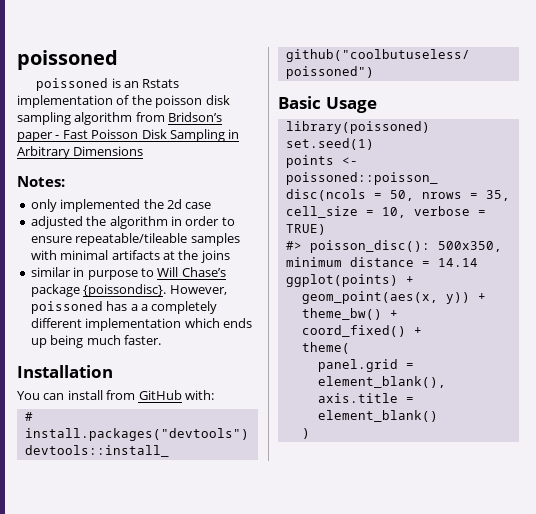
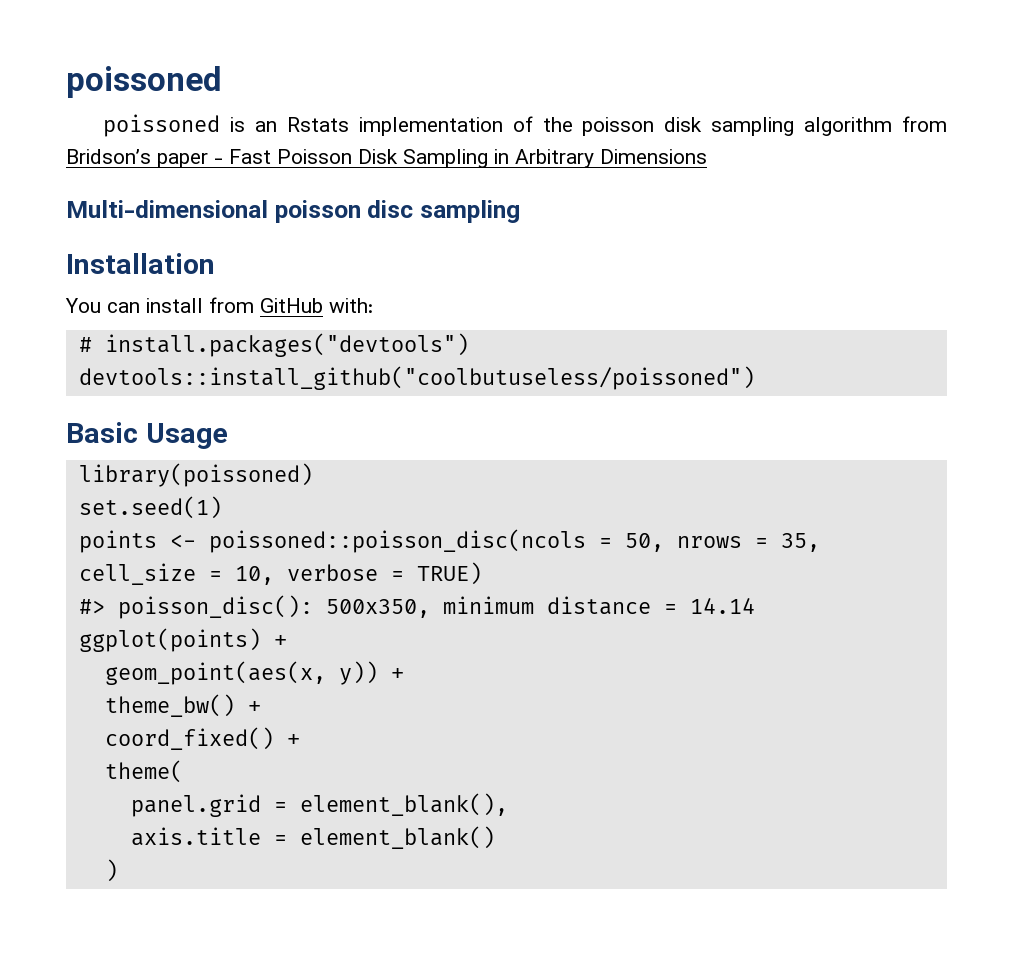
[17,176,65,187] [30,199,212,212] [30,216,235,229] [30,233,240,246] [30,250,230,263] [30,267,226,280] [30,284,227,297] [30,301,218,314] [30,318,252,331] [30,335,161,348] Notes: // only implemented the 2d case // adjusted the algorithm in order to ensure repeatable/tileable samples with minimal artifacts at the joins // similar in purpose to Will Chase’s package {poissondisc}. However, poissoned has a a completely different implementation which ends up being much faster. -> [66,200,520,223] Multi-dimensional poisson disc sampling

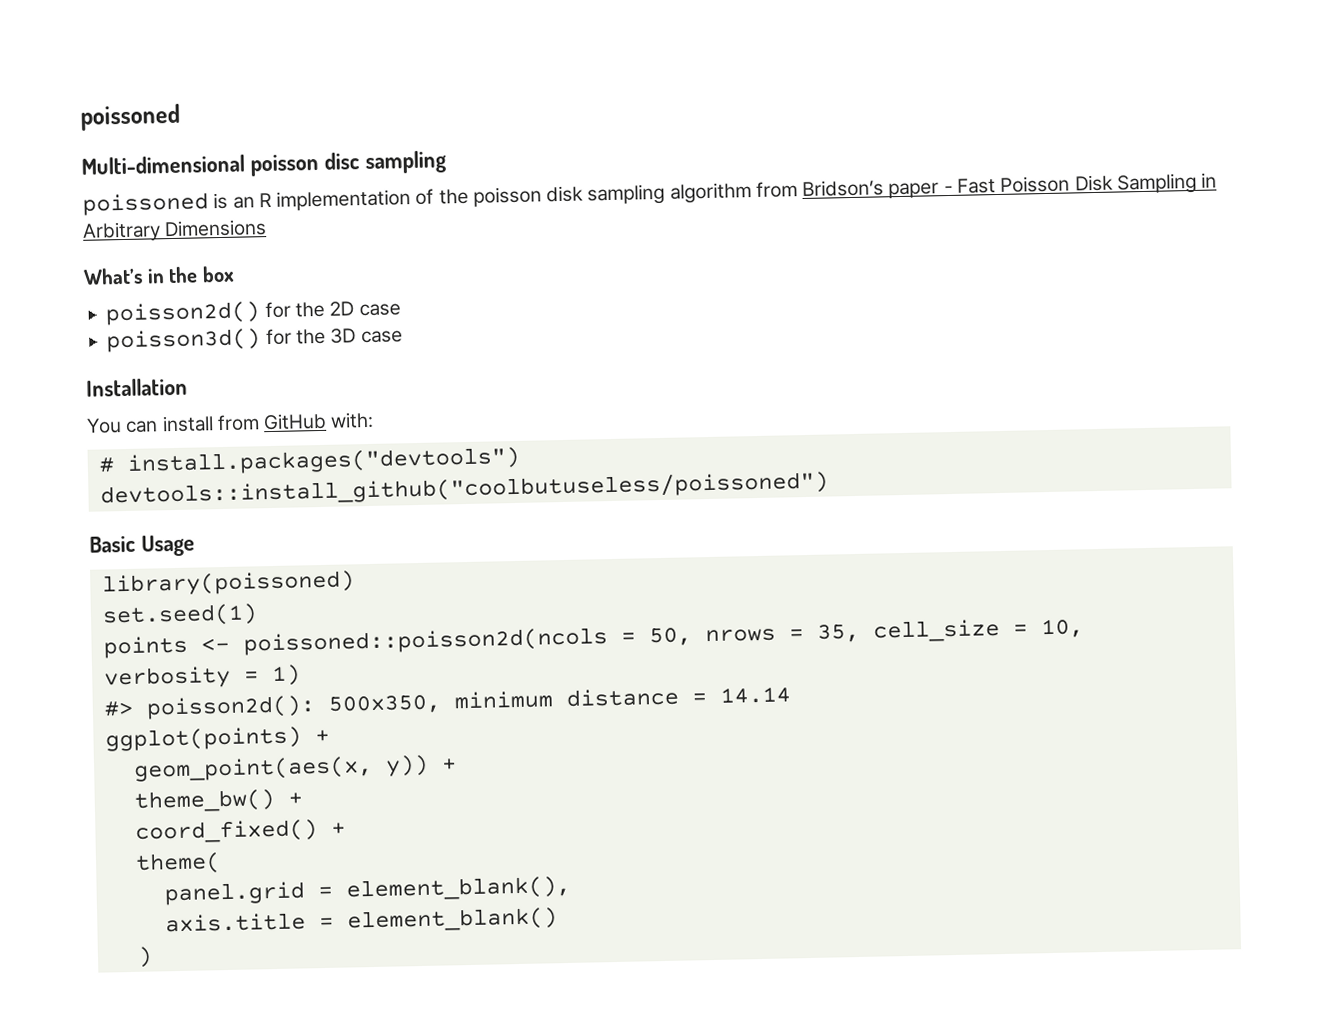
[66,66,221,98] poissoned -> [80,103,180,131] [81,150,447,177] poissoned // Multi-dimensional poisson disc sampling
[286,117,349,132] Rstats -> [258,192,272,208] R
[66,200,520,223] Multi-dimensional poisson disc sampling -> [83,265,235,285] [105,301,401,326] [106,328,403,353] What’s in the box // poisson2d() for the 2D case // poisson3d() for the 3D case
[208,529,586,553] poissoned::poisson_disc(ncols -> [242,627,608,656] poissoned::poisson2d(ncols
[286,562,482,585] verbose = TRUE) -> [103,664,301,690] verbosity = 1)
[117,595,313,619] poisson_disc(): -> [145,695,316,720] poisson2d():

